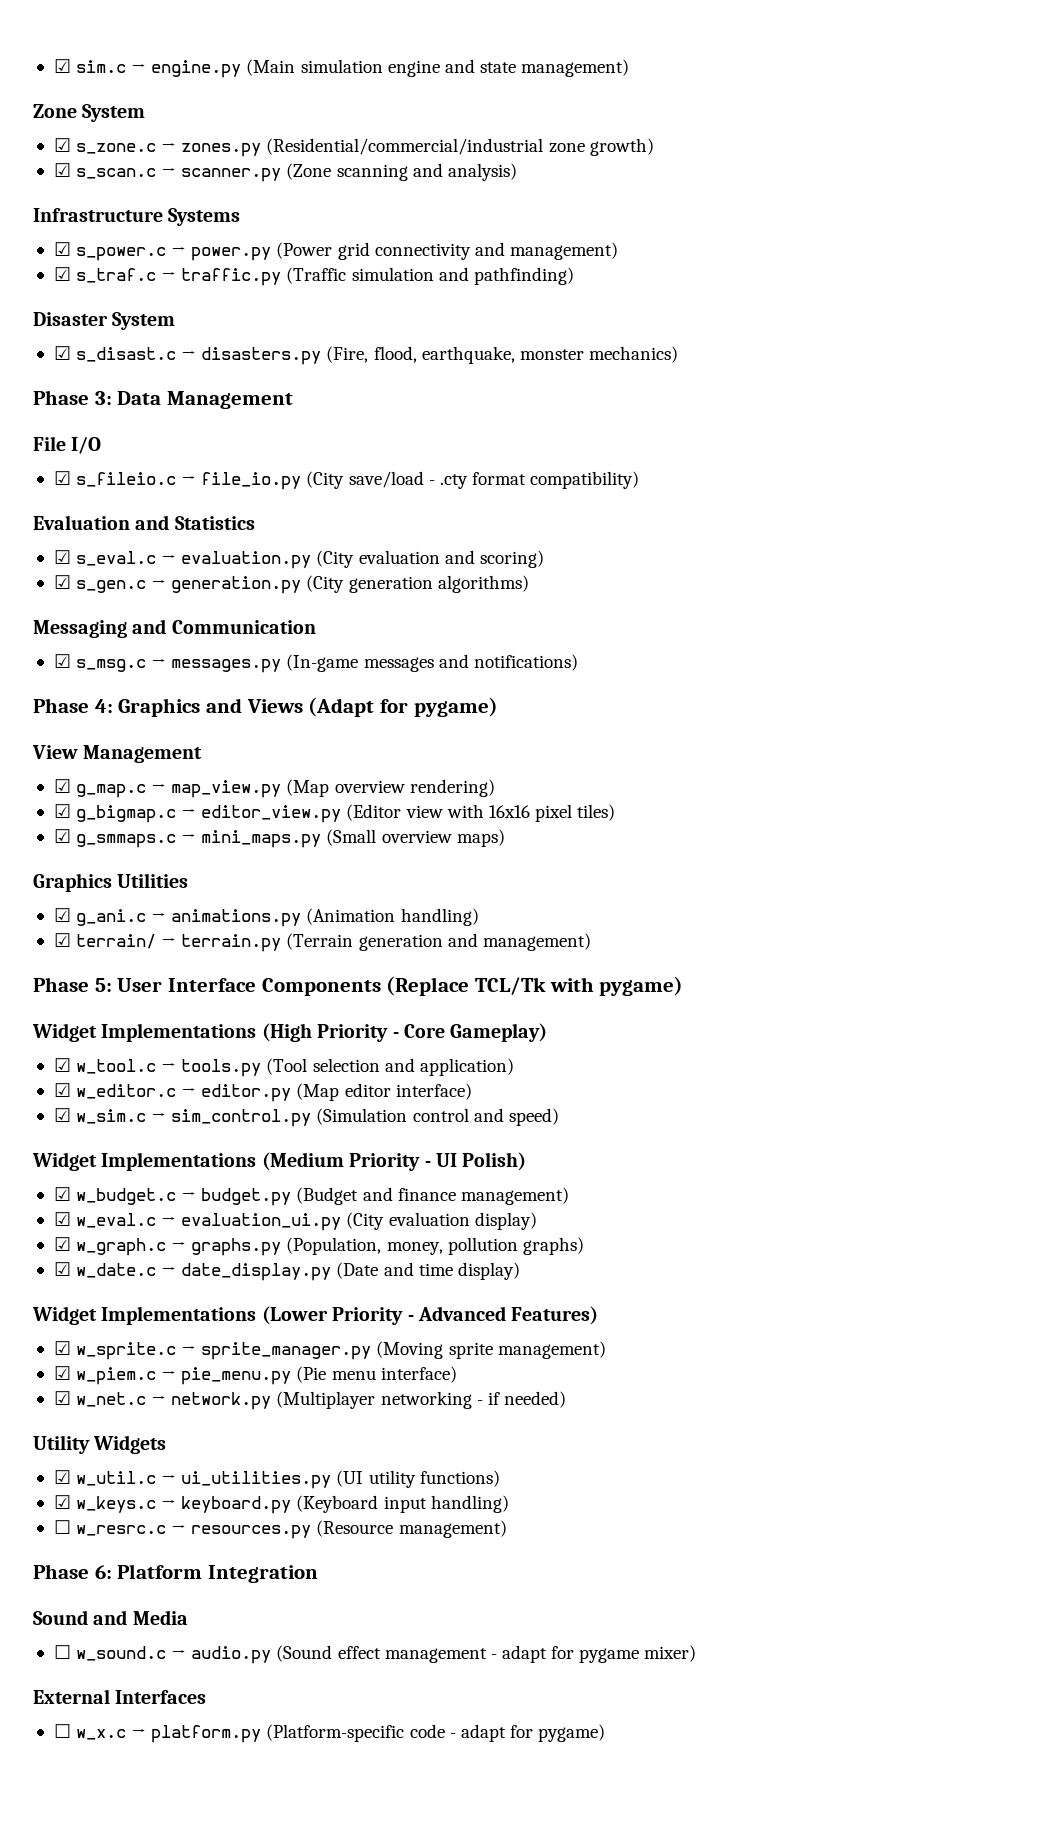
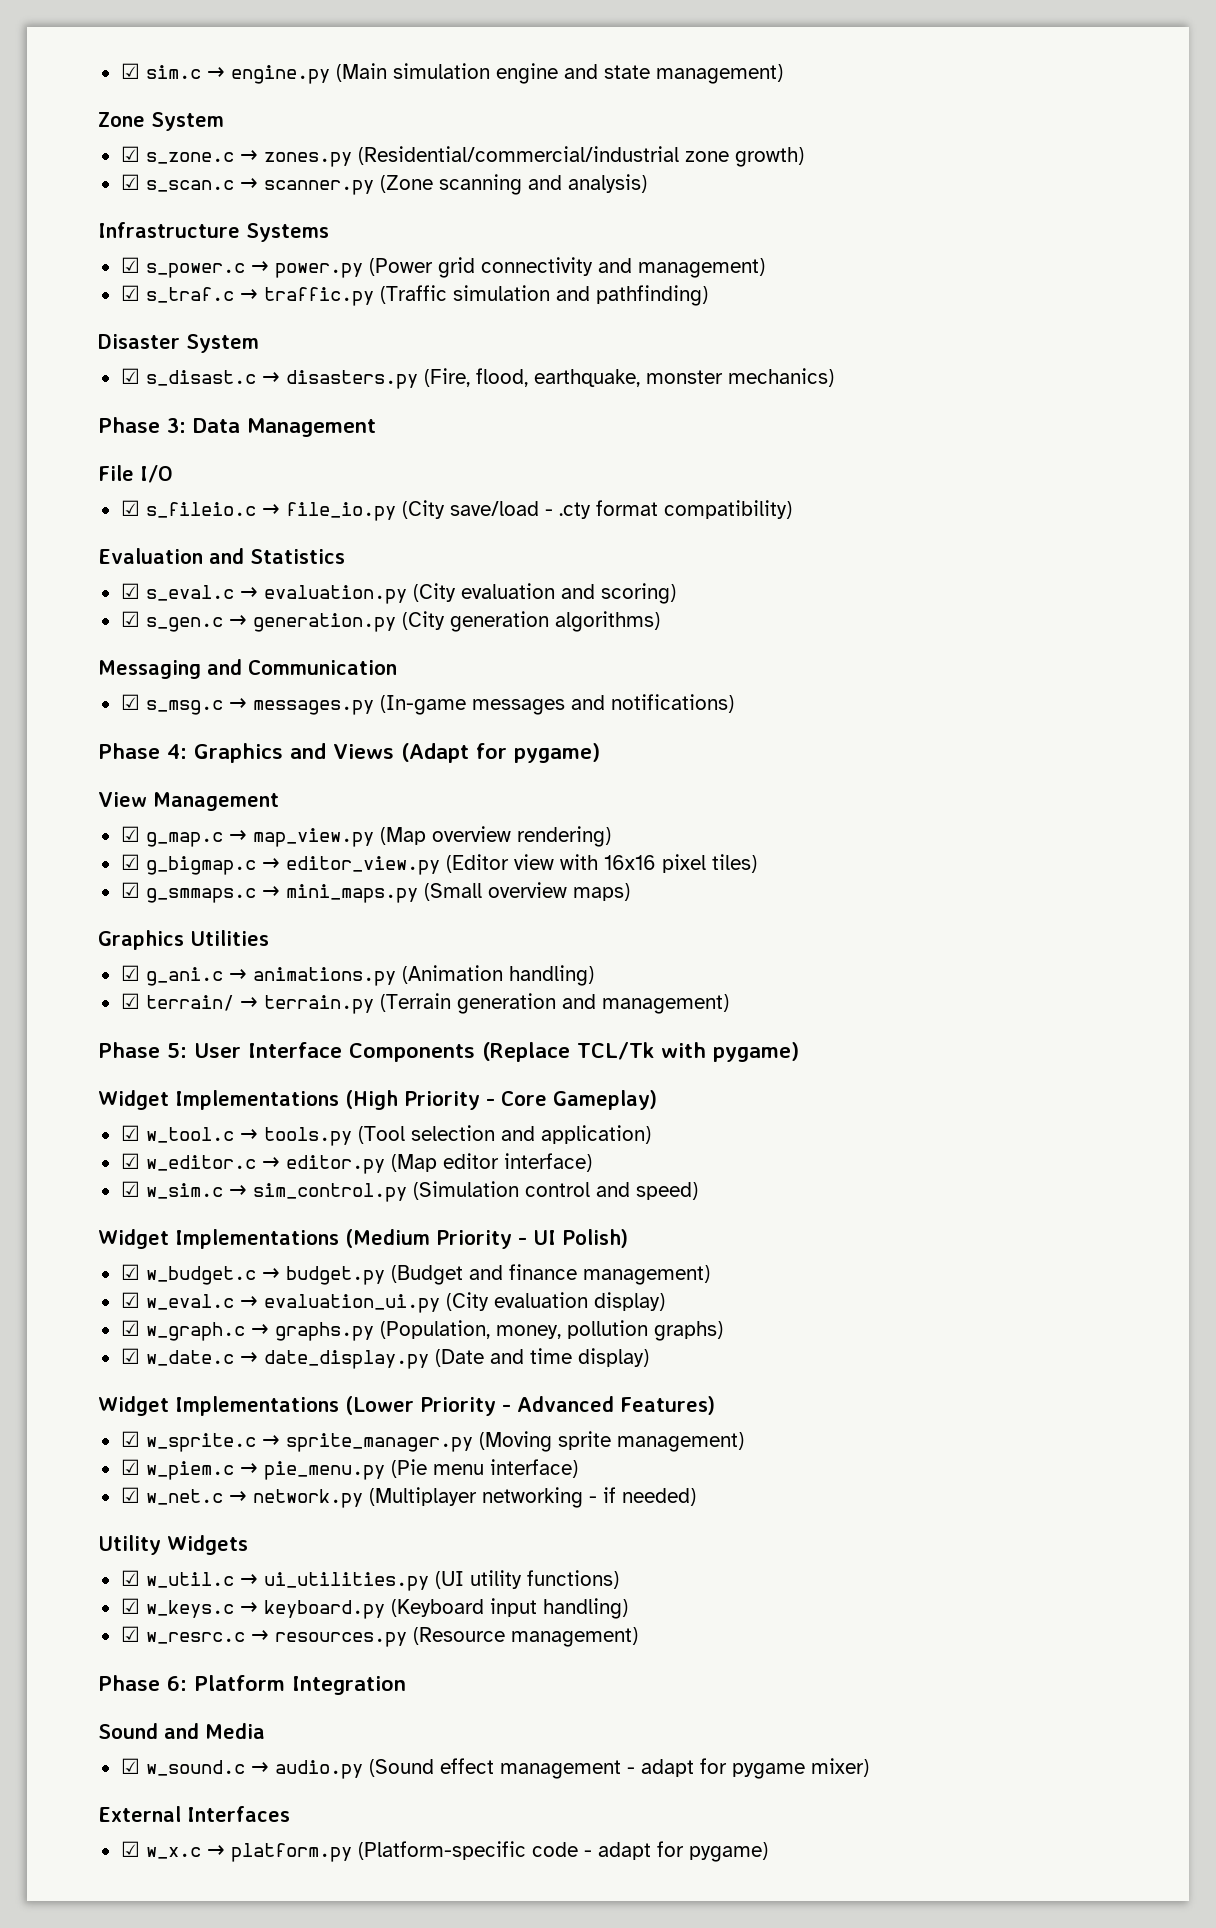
[53,1520,71,1534] ☐ -> [120,1626,140,1642] ☑
[53,1645,71,1659] ☐ -> [120,1758,140,1774] ☑
[53,1724,71,1738] ☐ -> [120,1841,140,1857] ☑

